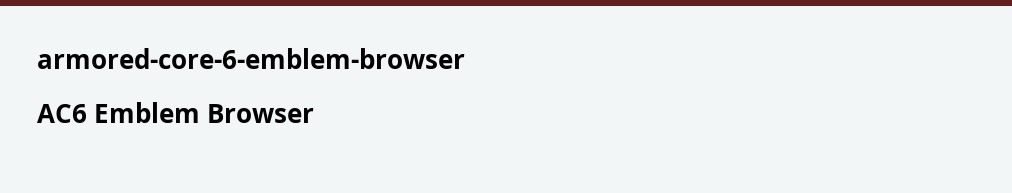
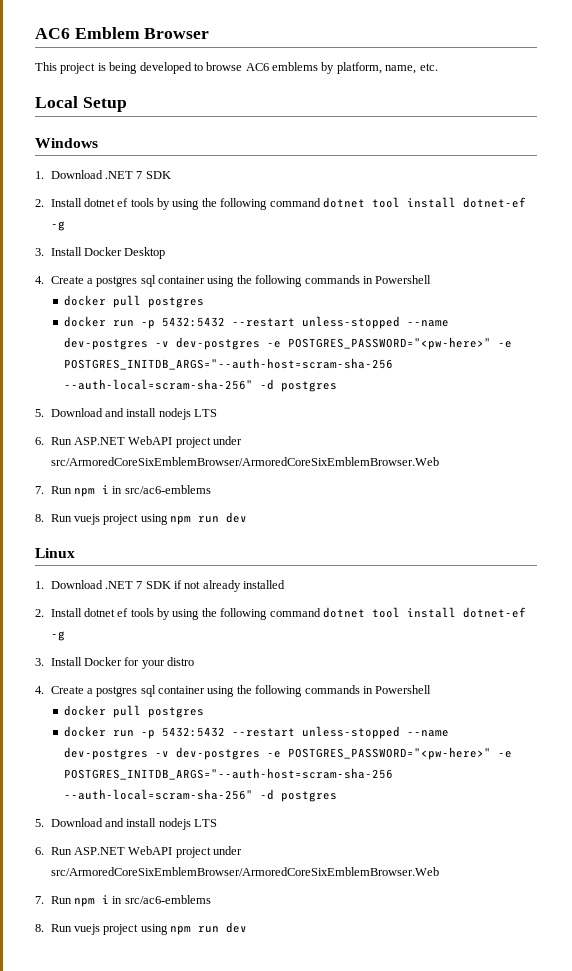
[37,48,465,69] armored-core-6-emblem-browser // -> (35, 33) none
(315, 113) none -> [35,62,438,74] [35,96,127,112] [35,138,98,148] [35,170,171,179] [35,197,526,210] [50,221,65,231] [35,247,166,259] [35,275,432,287] [64,295,205,308] [64,316,450,329] [64,337,513,350] [64,358,394,370] [64,379,338,392] [35,408,218,420] [35,436,243,448] [50,457,439,466] [35,485,211,497] [35,512,248,525] [35,548,75,558] [35,580,286,592] [35,607,526,620] [50,631,65,641] [35,657,195,669] [35,685,432,697] [64,705,205,718] [64,726,450,739] [64,747,513,760] [64,768,394,780] [64,789,338,802] [35,818,218,830] [35,846,243,858] [50,867,439,876] [35,895,211,907] [35,922,248,935] // This project is being developed to browse AC6 emblems by platform, name, etc. // Local Setup // Windows // 1. Download .NET 7 SDK // 2. Install dotnet ef tools by using the following command dotnet tool install dotnet-ef -g // 3. Install Docker Desktop // 4. Create a postgres sql container using the following commands in Powershell // docker pull postgres // docker run -p 5432:5432 --restart unless-stopped --name dev-postgres -v dev-postgres -e POSTGRES_PASSWORD="<pw-here>" -e POSTGRES_INITDB_ARGS="--auth-host=scram-sha-256 --auth-local=scram-sha-256" -d postgres // 5. Download and install nodejs LTS // 6. Run ASP.NET WebAPI project under src/ArmoredCoreSixEmblemBrowser/ArmoredCoreSixEmblemBrowser.Web // 7. Run npm i in src/ac6-emblems // 8. Run vuejs project using npm run dev // Linux // 1. Download .NET 7 SDK if not already installed // 2. Install dotnet ef tools by using the following command dotnet tool install dotnet-ef -g // 3. Install Docker for your distro // 4. Create a postgres sql container using the following commands in Powershell // docker pull postgres // docker run -p 5432:5432 --restart unless-stopped --name dev-postgres -v dev-postgres -e POSTGRES_PASSWORD="<pw-here>" -e POSTGRES_INITDB_ARGS="--auth-host=scram-sha-256 --auth-local=scram-sha-256" -d postgres // 5. Download and install nodejs LTS // 6. Run ASP.NET WebAPI project under src/ArmoredCoreSixEmblemBrowser/ArmoredCoreSixEmblemBrowser.Web // 7. Run npm i in src/ac6-emblems // 8. Run vuejs project using npm run dev

